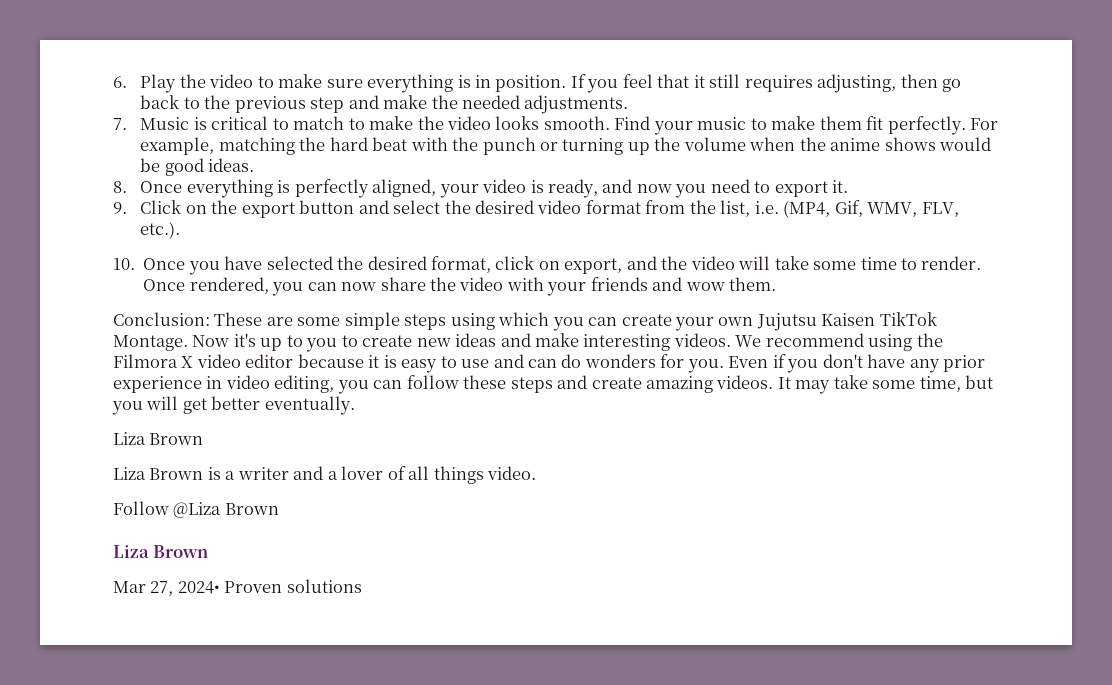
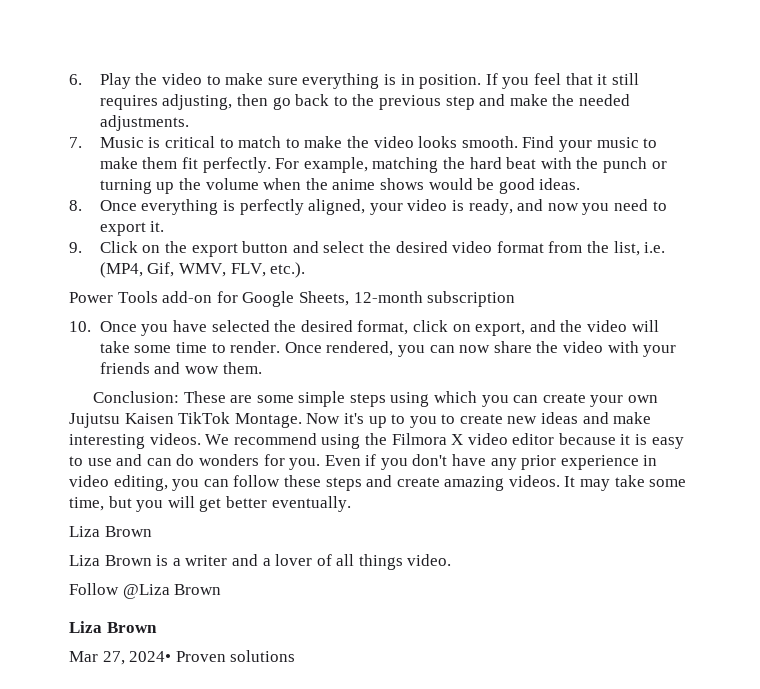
(181, 230) none -> [69,291,516,307] // Power Tools add-on for Google Sheets, 12-month subscription

